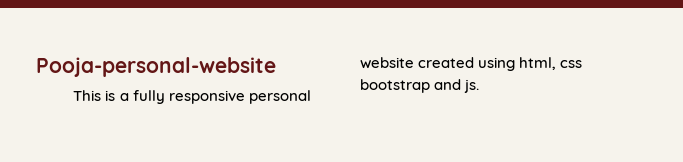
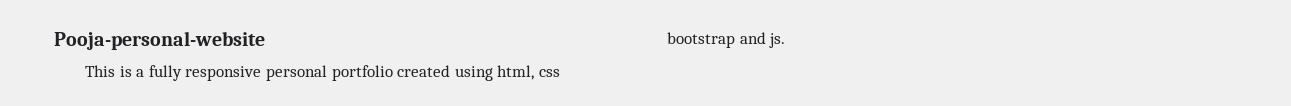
[360,57,414,69] website -> [331,65,393,81] portfolio

